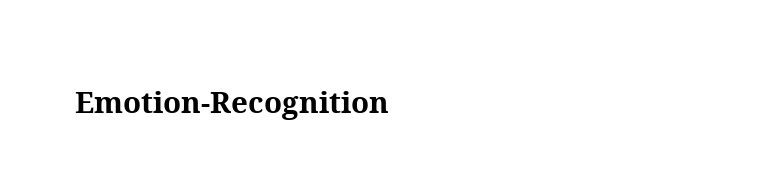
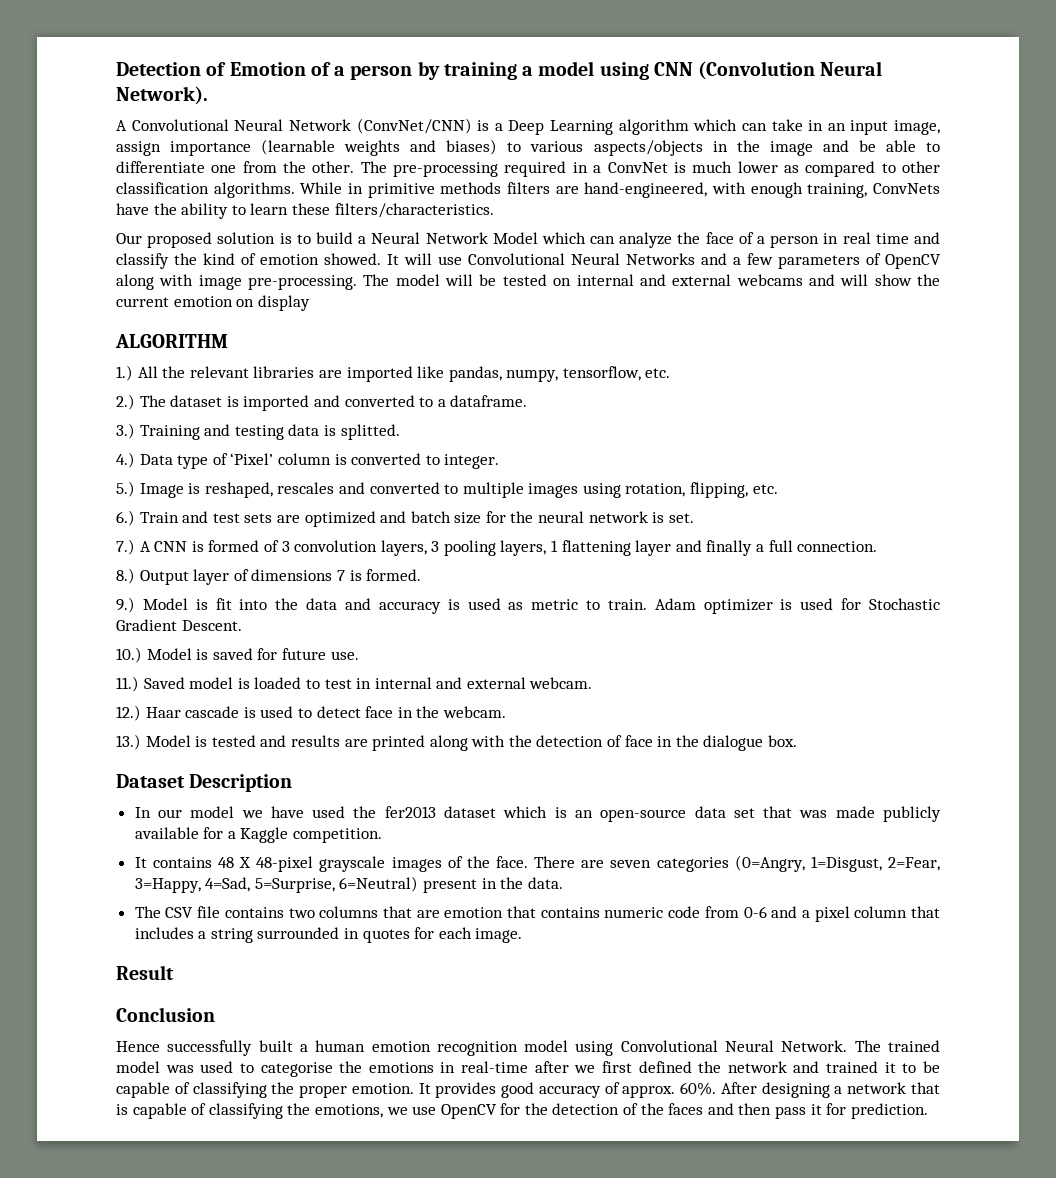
[75,91,389,120] Emotion-Recognition -> [116,61,883,80] [116,86,208,105] [116,118,940,135] [116,139,941,156] [116,161,941,177] [116,182,940,198] [116,203,494,219] [116,232,940,248] [116,253,941,269] [116,274,941,290] [116,295,310,311] [115,334,228,348] [116,365,671,382] [116,394,528,411] [116,423,400,440] [116,452,500,469] [116,481,778,498] [116,510,694,527] [116,539,878,556] [116,568,422,585] [116,597,941,614] [116,619,242,631] [116,647,359,663] [116,676,593,692] [116,705,506,721] [116,734,798,751] [116,774,293,792] [134,806,942,822] [134,827,383,843] [134,855,940,872] [134,876,563,893] [134,906,941,922] [134,927,523,943] [116,965,174,980] [116,1007,215,1022] [116,1040,940,1056] [116,1061,941,1077] [116,1082,940,1098] [116,1103,928,1119] Detection of Emotion of a person by training a model using CNN (Convolution Neural Network). // A Convolutional Neural Network (ConvNet/CNN) is a Deep Learning algorithm which can take in an input image, assign importance (learnable weights and biases) to various aspects/objects in the image and be able to differentiate one from the other. The pre-processing required in a ConvNet is much lower as compared to other classification algorithms. While in primitive methods filters are hand-engineered, with enough training, ConvNets have the ability to learn these filters/characteristics. // Our proposed solution is to build a Neural Network Model which can analyze the face of a person in real time and classify the kind of emotion showed. It will use Convolutional Neural Networks and a few parameters of OpenCV along with image pre-processing. The model will be tested on internal and external webcams and will show the current emotion on display // ALGORITHM // 1.) All the relevant libraries are imported like pandas, numpy, tensorflow, etc. // 2.) The dataset is imported and converted to a dataframe. // 3.) Training and testing data is splitted. // 4.) Data type of ‘Pixel’ column is converted to integer. // 5.) Image is reshaped, rescales and converted to multiple images using rotation, flipping, etc. // 6.) Train and test sets are optimized and batch size for the neural network is set. // 7.) A CNN is formed of 3 convolution layers, 3 pooling layers, 1 flattening layer and finally a full connection. // 8.) Output layer of dimensions 7 is formed. // 9.) Model is fit into the data and accuracy is used as metric to train. Adam optimizer is used for Stochastic Gradient Descent. // 10.) Model is saved for future use. // 11.) Saved model is loaded to test in internal and external webcam. // 12.) Haar cascade is used to detect face in the webcam. // 13.) Model is tested and results are printed along with the detection of face in the dialogue box. // Dataset Description // In our model we have used the fer2013 dataset which is an open-source data set that was made publicly available for a Kaggle competition. // It contains 48 X 48-pixel grayscale images of the face. There are seven categories (0=Angry, 1=Disgust, 2=Fear, 3=Happy, 4=Sad, 5=Surprise, 6=Neutral) present in the data. // The CSV file contains two columns that are emotion that contains numeric code from 0-6 and a pixel column that includes a string surrounded in quotes for each image. // Result // Conclusion // Hence successfully built a human emotion recognition model using Convolutional Neural Network. The trained model was used to categorise the emotions in real-time after we first defined the network and trained it to be capable of classifying the proper emotion. It provides good accuracy of approx. 60%. After designing a network that is capable of classifying the emotions, we use OpenCV for the detection of the faces and then pass it for prediction.

